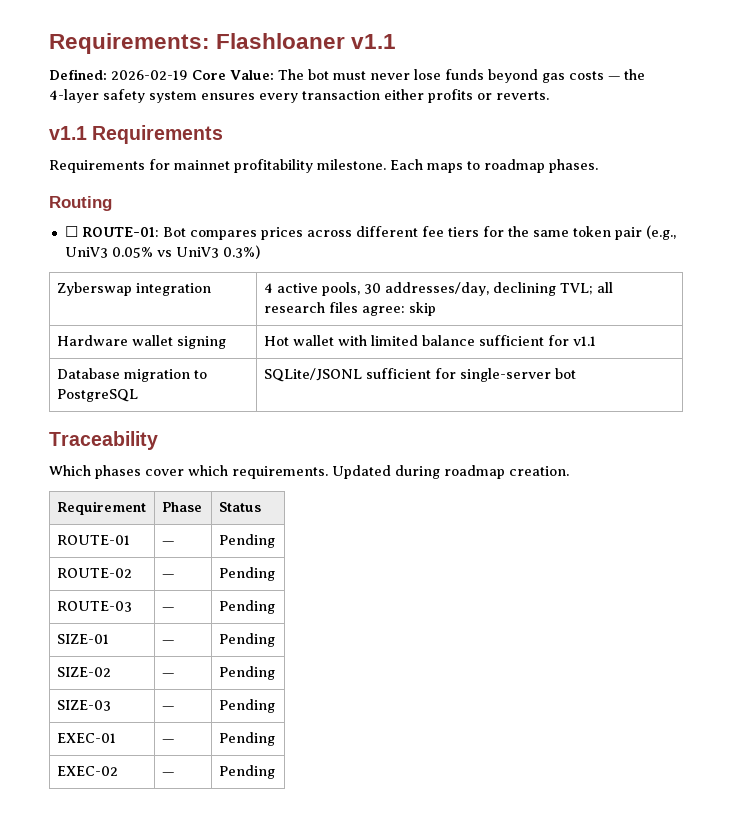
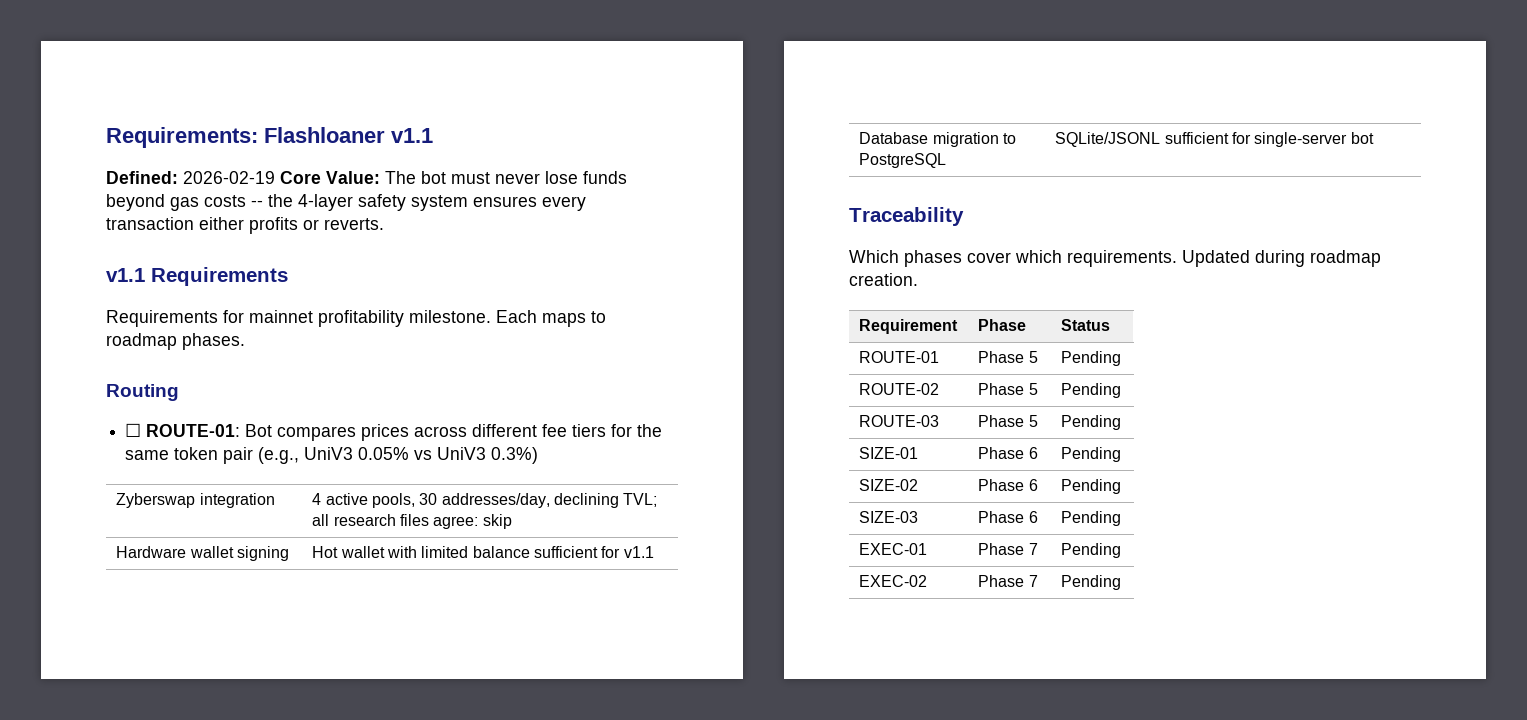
[608,76,620,80] — -> [251,200,263,207] --
[161,541,174,545] — -> [978,351,1038,363] Phase 5
[161,574,174,578] — -> [978,383,1038,395] Phase 5
[161,607,174,611] — -> [978,415,1038,427] Phase 5
[161,640,174,644] — -> [978,447,1038,459] Phase 6
[161,673,174,677] — -> [978,479,1038,491] Phase 6
[161,706,174,710] — -> [978,511,1038,523] Phase 6
[161,739,174,743] — -> [978,543,1038,555] Phase 7
[161,772,174,776] — -> [978,575,1038,587] Phase 7

